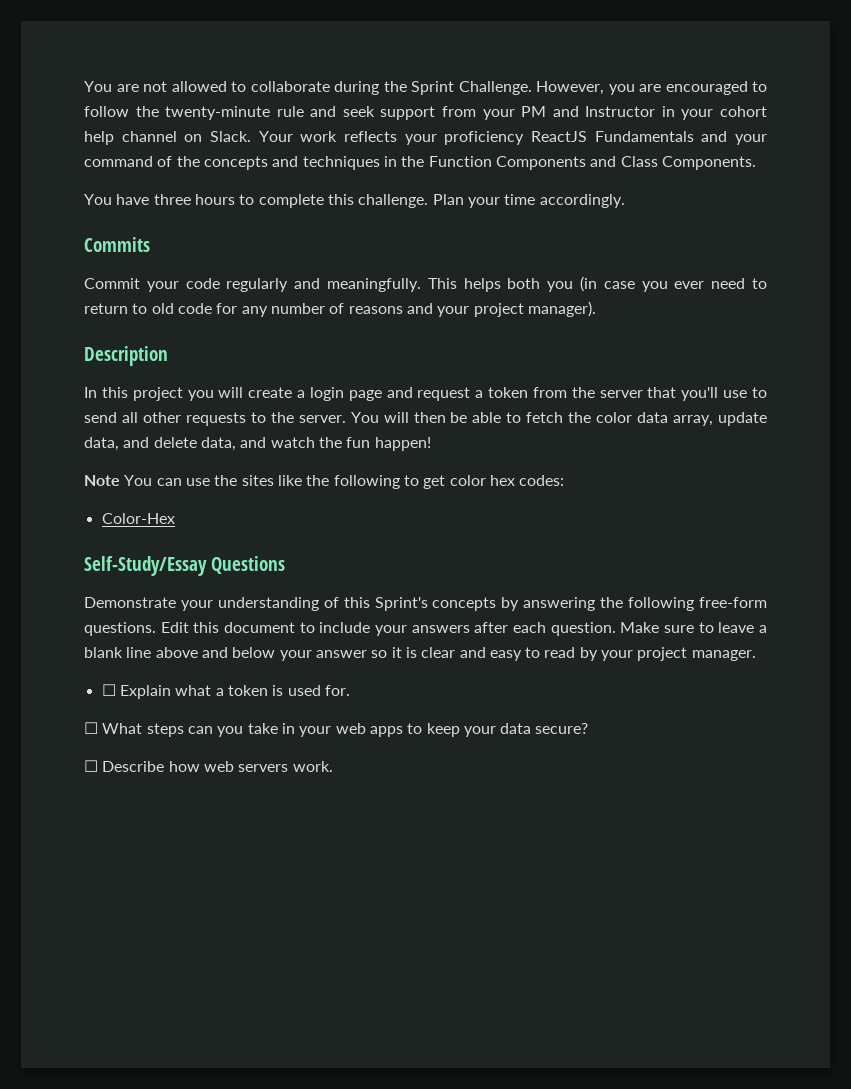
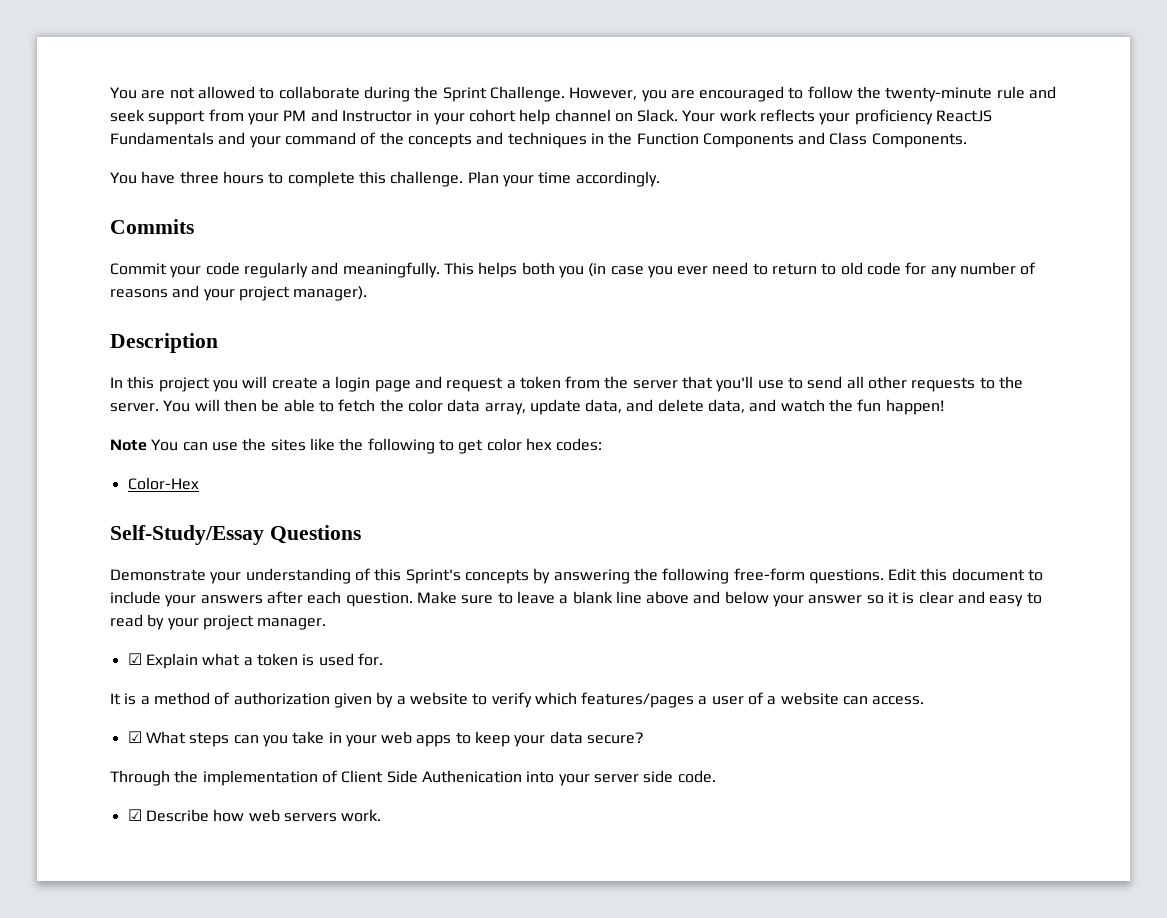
[101,684,116,696] ☐ -> [127,653,142,665] ☑
[84,722,98,734] ☐ -> [110,692,925,708] [127,731,142,743] It is a method of authorization given by a website to verify which features/pages a user of a website can access. // ☑
[84,760,98,772] ☐ -> [110,770,716,786] [127,809,142,821] Through the implementation of Client Side Authenication into your server side code. // ☑

